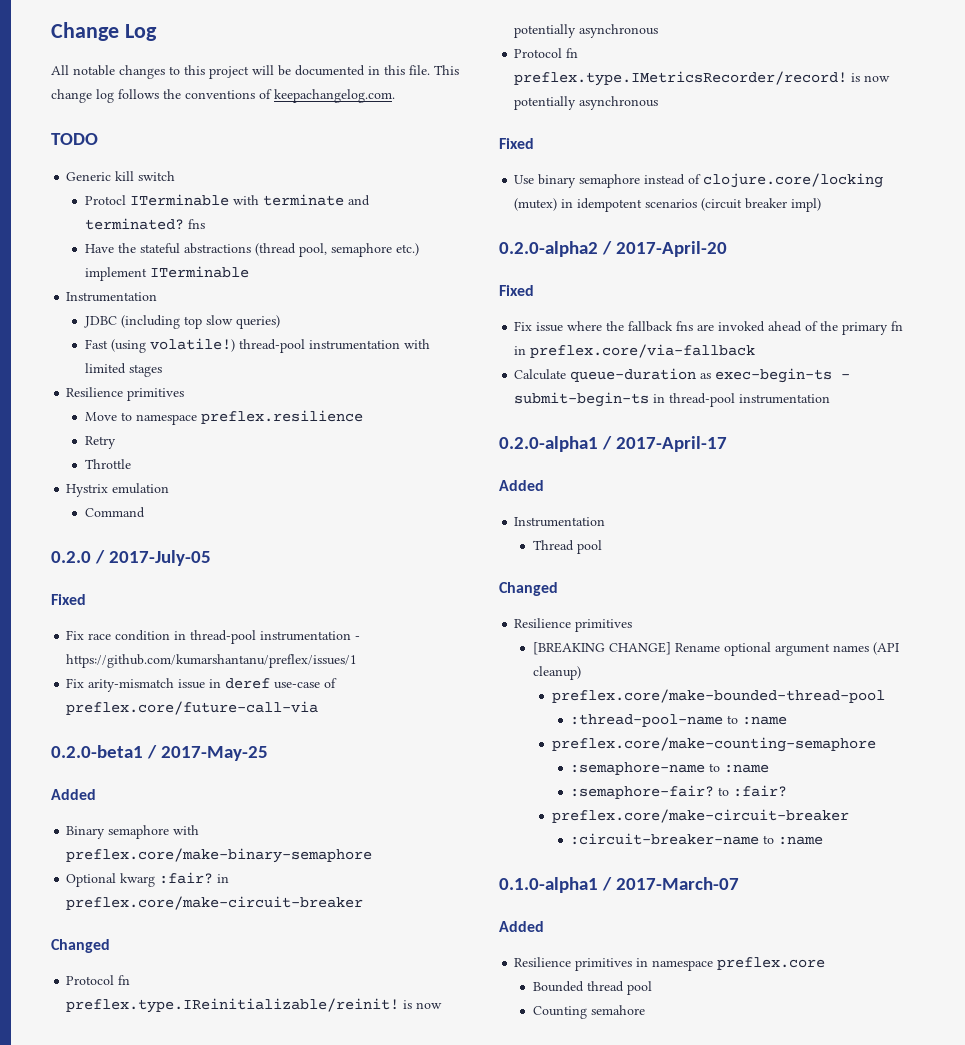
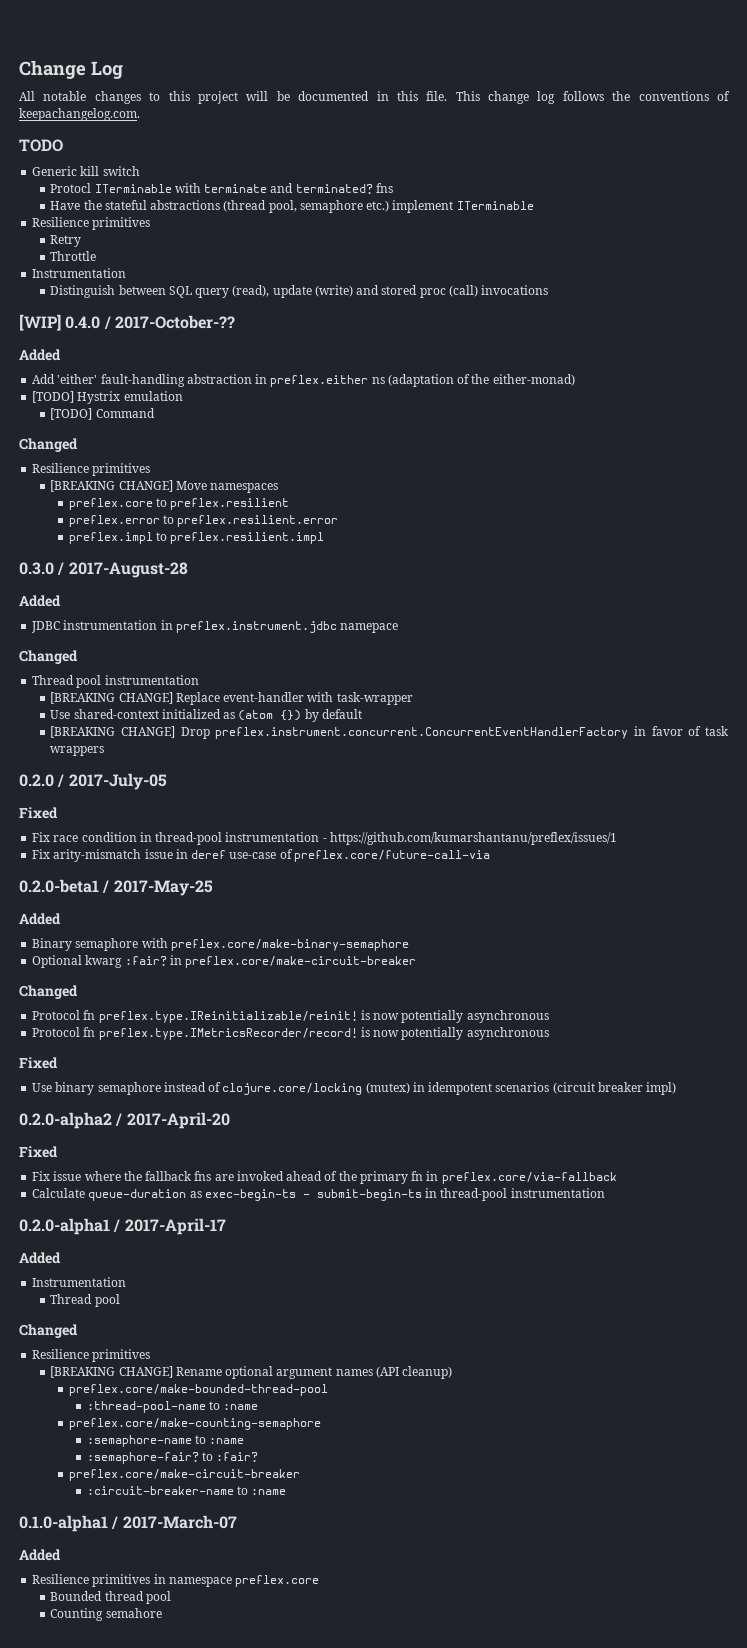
[66,292,158,302] [83,315,280,329] [84,338,430,353] [84,363,162,377] [66,387,185,401] [84,410,363,425] [84,436,116,449] [84,459,131,469] Instrumentation // JDBC (including top slow queries) // Fast (using volatile!) thread-pool instrumentation with limited stages // Resilience primitives // Move to namespace preflex.resilience // Retry // Throttle // -> [32,217,151,230] [50,235,82,247] [50,251,97,261] [32,268,127,278] [50,285,549,298] [19,314,235,331] [19,349,61,361] [32,374,575,387] [32,391,75,403] Resilience primitives // Retry // Throttle // Instrumentation // Distinguish between SQL query (read), update (write) and stored proc (call) invocations // [WIP] 0.4.0 / 2017-October-?? // Added // Add 'either' fault-handling abstraction in preflex.either ns (adaptation of the either-monad) // [TODO]
(170, 488) none -> [50,408,93,420] [TODO]
(145, 512) none -> [19,438,78,452] [32,463,151,476] [50,480,279,493] [68,498,290,510] [68,515,339,527] [68,532,325,544] [19,562,188,578] [19,595,61,607] [31,620,399,633] [19,650,78,664] [32,675,199,688] [50,692,413,705] [50,709,362,722] [50,726,729,739] [50,746,105,756] // Changed // Resilience primitives // [BREAKING CHANGE] Move namespaces // preflex.core to preflex.resilient // preflex.error to preflex.resilient.error // preflex.impl to preflex.resilient.impl // 0.3.0 / 2017-August-28 // Added // JDBC instrumentation in preflex.instrument.jdbc namepace // Changed // Thread pool instrumentation // [BREAKING CHANGE] Replace event-handler with task-wrapper // Use shared-context initialized as (atom {}) by default // [BREAKING CHANGE] Drop preflex.instrument.concurrent.ConcurrentEventHandlerFactory in favor of task wrappers

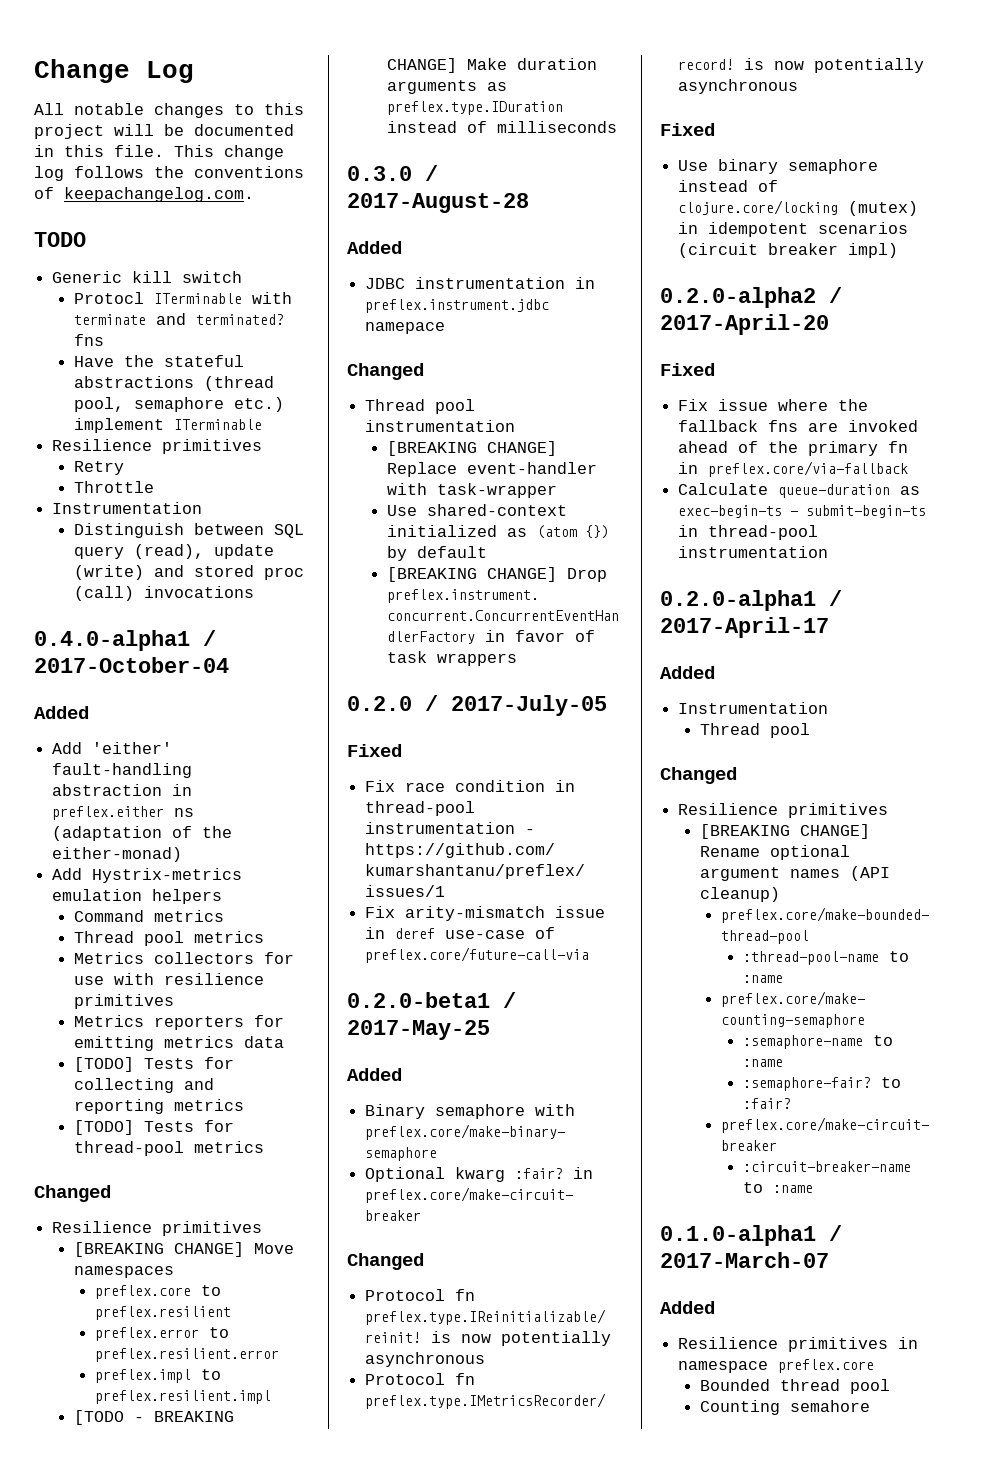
[19,314,235,331] [WIP] 0.4.0 / 2017-October-?? -> [34,630,216,651] [34,657,229,673] 0.4.0-alpha1 / 2017-October-04
[32,391,121,404] [TODO] Hystrix -> [52,868,243,883] Add Hystrix-metrics
[50,408,155,420] // [TODO] Command -> [152,889,223,904] [73,910,224,922] [73,931,264,946] [73,952,294,964] [73,973,264,985] [73,994,174,1009] [73,1015,284,1030] [73,1036,284,1051] [73,1057,234,1072] [73,1078,214,1093] [73,1099,244,1114] [73,1120,234,1135] [73,1141,264,1156] helpers // Command metrics // Thread pool metrics // Metrics collectors for use with resilience primitives // Metrics reporters for emitting metrics data // [TODO] Tests for collecting and reporting metrics // [TODO] Tests for thread-pool metrics
(325, 538) none -> [73,1410,234,1425] [386,58,597,73] [386,80,507,94] [386,101,563,115] [386,121,617,133] // [TODO - BREAKING CHANGE] Make duration arguments as preflex.type.IDuration instead of milliseconds

